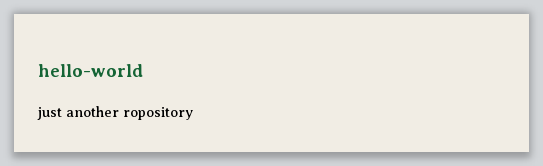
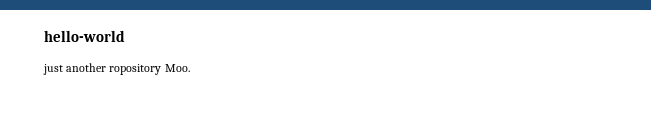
(193, 113) none -> [164,64,190,72] Moo.

